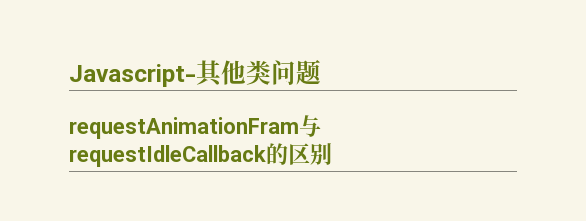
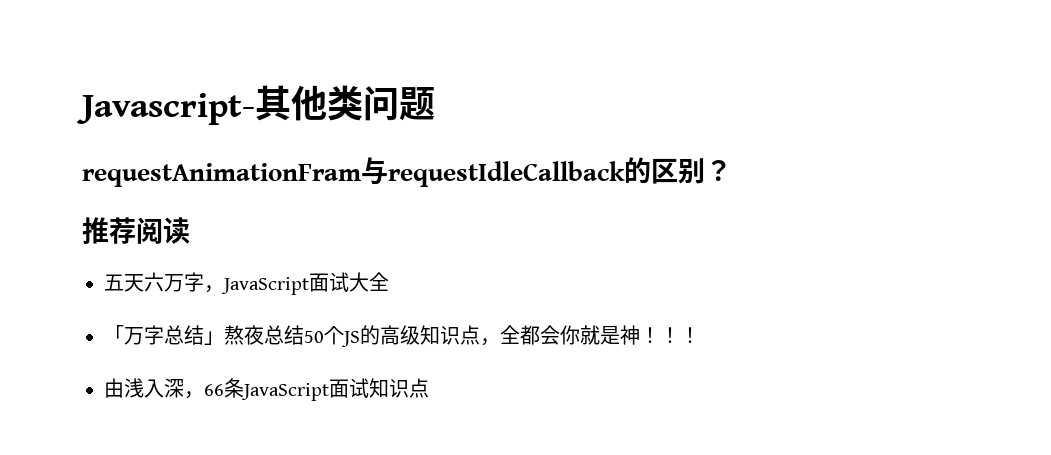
(332, 154) none -> [705,160,732,181] [82,217,190,244] [104,272,389,295] [104,325,700,347] [104,378,429,401] ？ // 推荐阅读 // 五天六万字，JavaScript面试大全 // 「万字总结」熬夜总结50个JS的高级知识点，全都会你就是神！！！ // 由浅入深，66条JavaScript面试知识点

